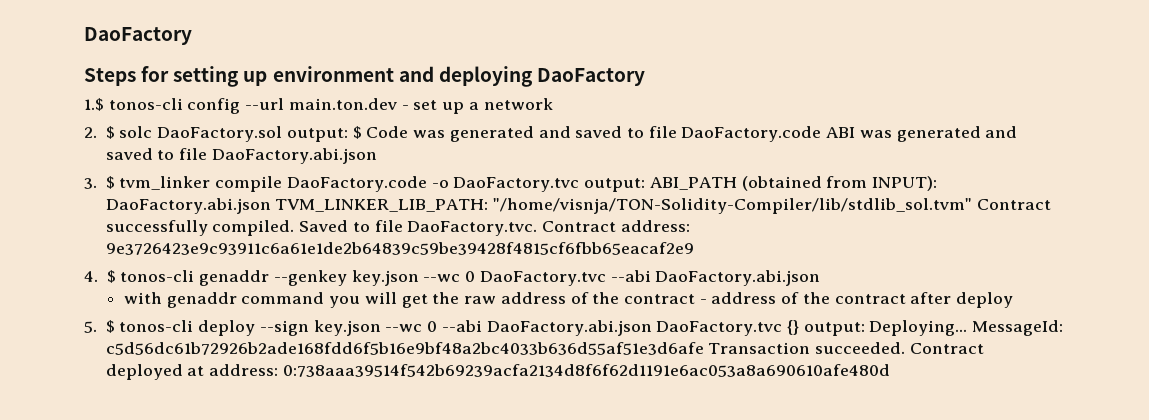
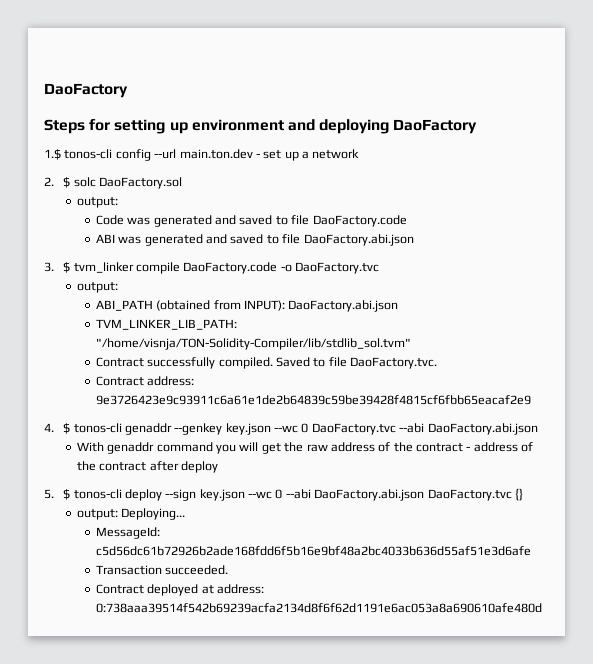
[286,126,362,142] output: $ -> [76,197,118,208] // output: //
(822, 134) none -> (407, 221) //
[584,178,646,192] output: -> [76,282,118,293] // output: //
(271, 206) none -> (399, 306) //
(973, 206) none -> (411, 344) //
(538, 228) none -> (438, 363) //
[124,292,163,304] with -> [76,442,104,452] With
(800, 327) none -> (523, 494) //
(968, 328) none -> (186, 514) //
(704, 348) none -> (531, 551) //
(906, 348) none -> (229, 570) //

